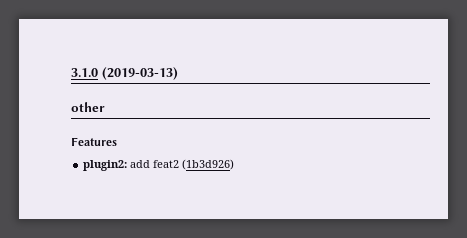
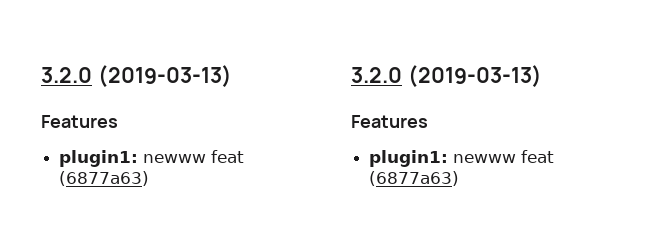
[71,67,178,80] [71,102,105,112] [71,137,117,146] [83,159,235,171] 3.1.0 (2019-03-13) // other // Features // plugin2: add feat2 (1b3d926) -> [41,65,232,87] [41,115,118,128] [59,150,245,167] [59,171,150,186] [351,65,542,87] [351,115,428,128] [369,150,555,167] [369,171,460,186] 3.2.0 (2019-03-13) // Features // plugin1: newww feat (6877a63) // 3.2.0 (2019-03-13) // Features // plugin1: newww feat (6877a63)

